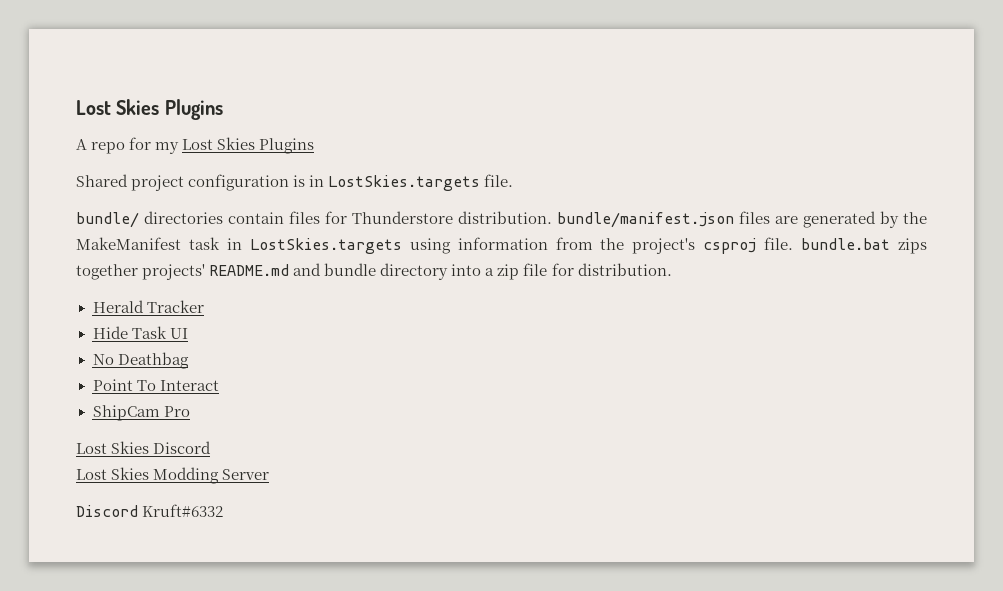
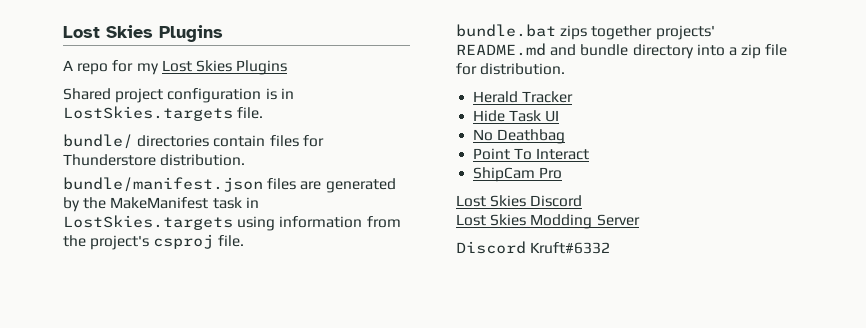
(552, 217) none -> (246, 160) //
(794, 243) none -> (244, 241) //

